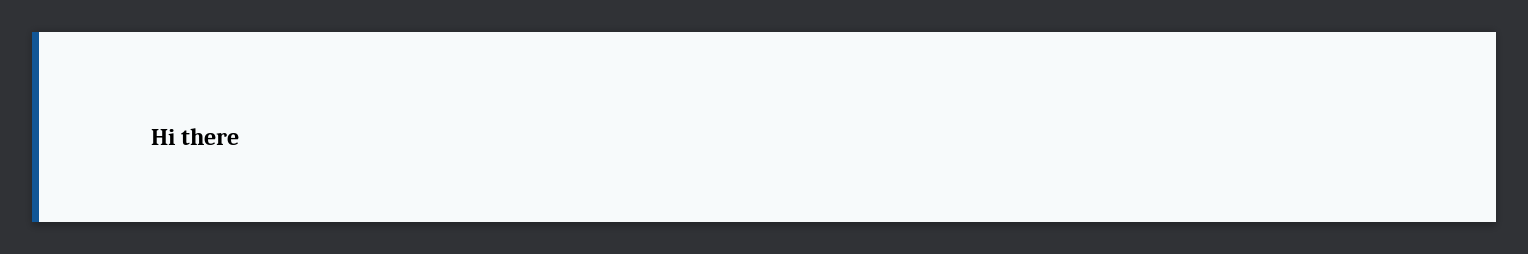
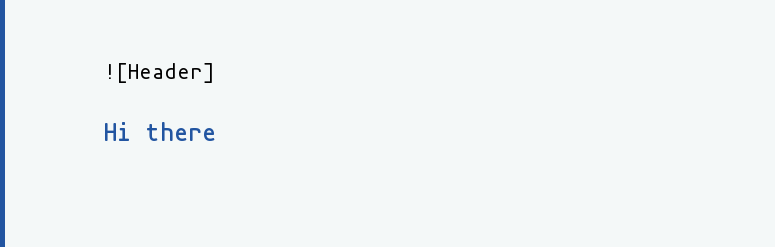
(151, 137) none -> [104,63,215,83] ![Header] //

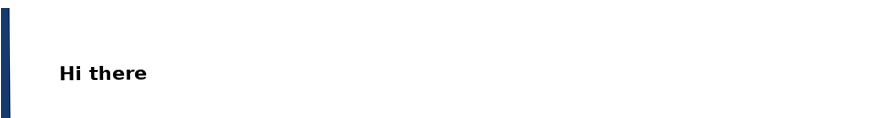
[104,63,215,83] ![Header] // -> (59, 73) none

